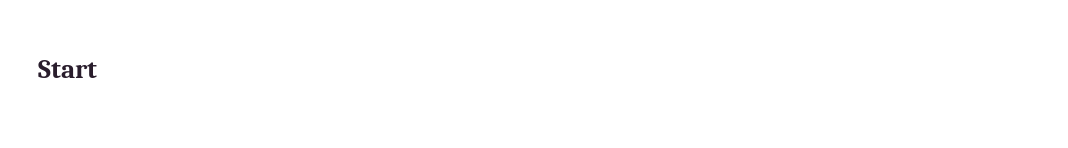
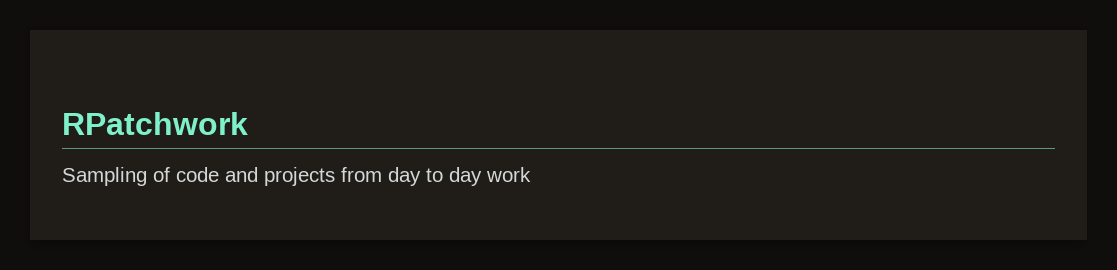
[38,60,97,78] Start -> [62,112,248,135] [62,167,531,186] RPatchwork // Sampling of code and projects from day to day work

